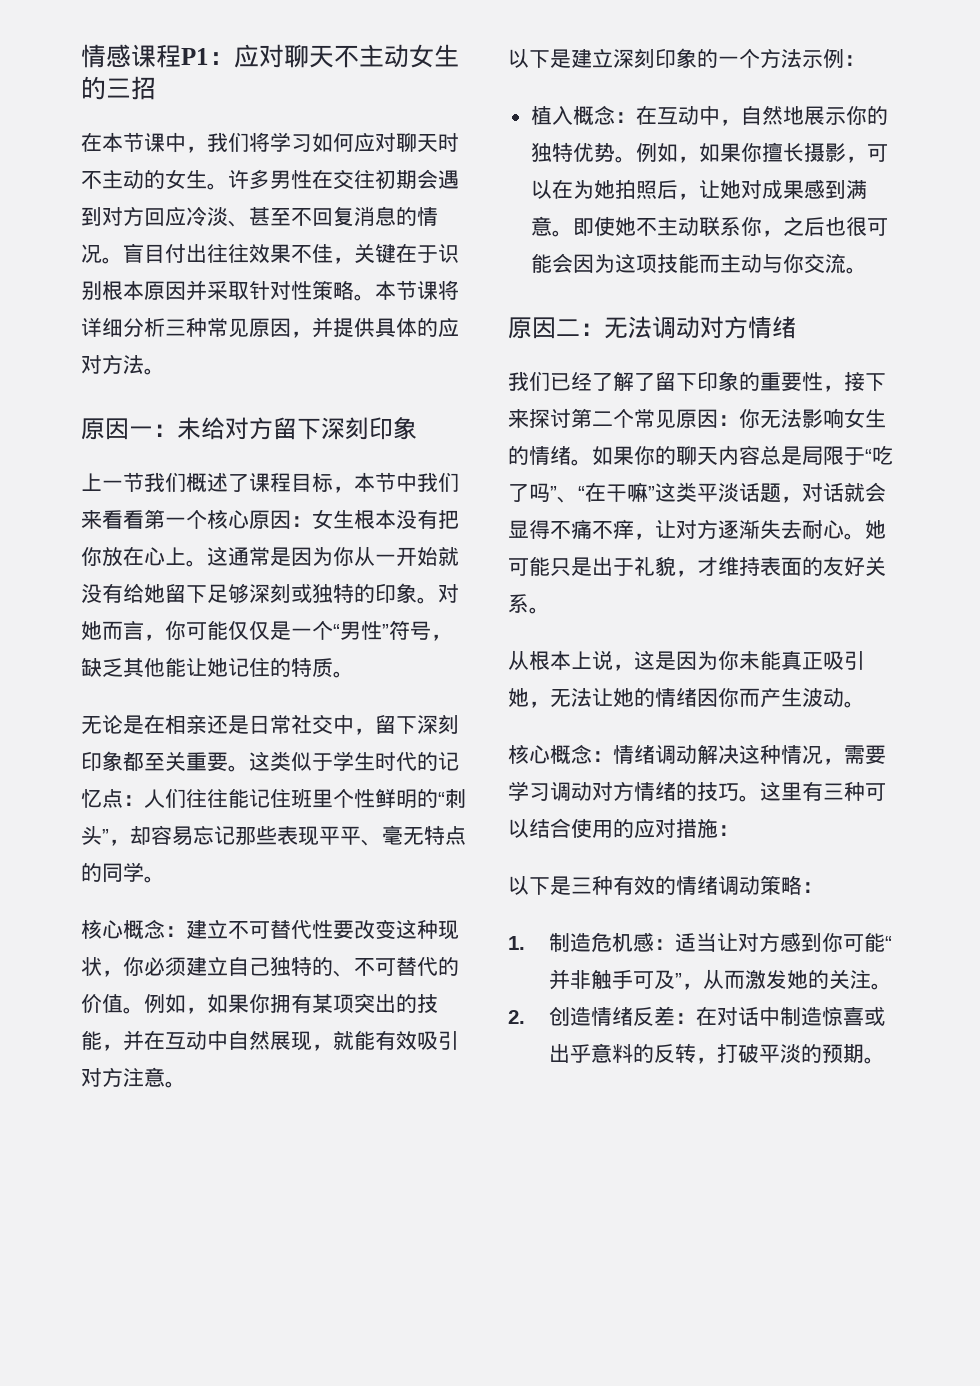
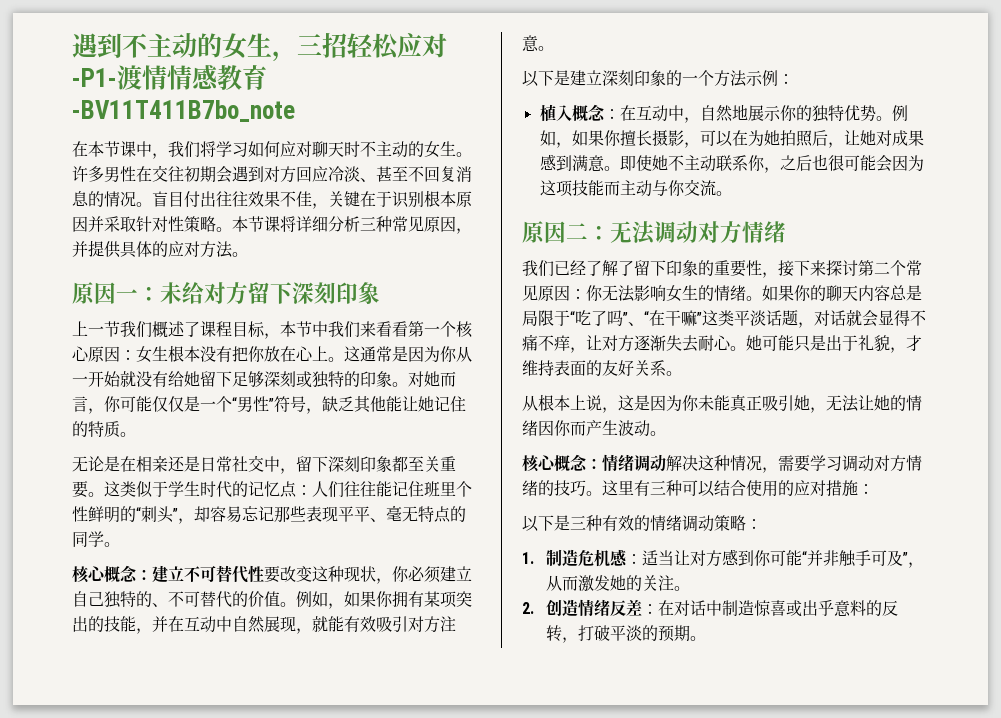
[81,44,459,68] [81,76,156,100] 情感课程P1：应对聊天不主动女生的三招 -> [72,33,447,62] [72,65,267,90] [72,100,295,122] 遇到不主动的女生，三招轻松应对-P1-渡情情感教育-BV11T411B7bo_note

